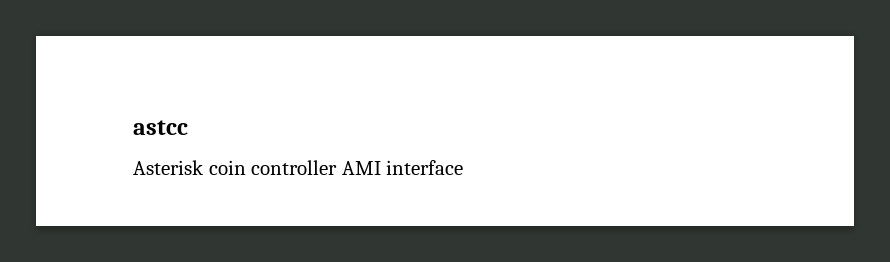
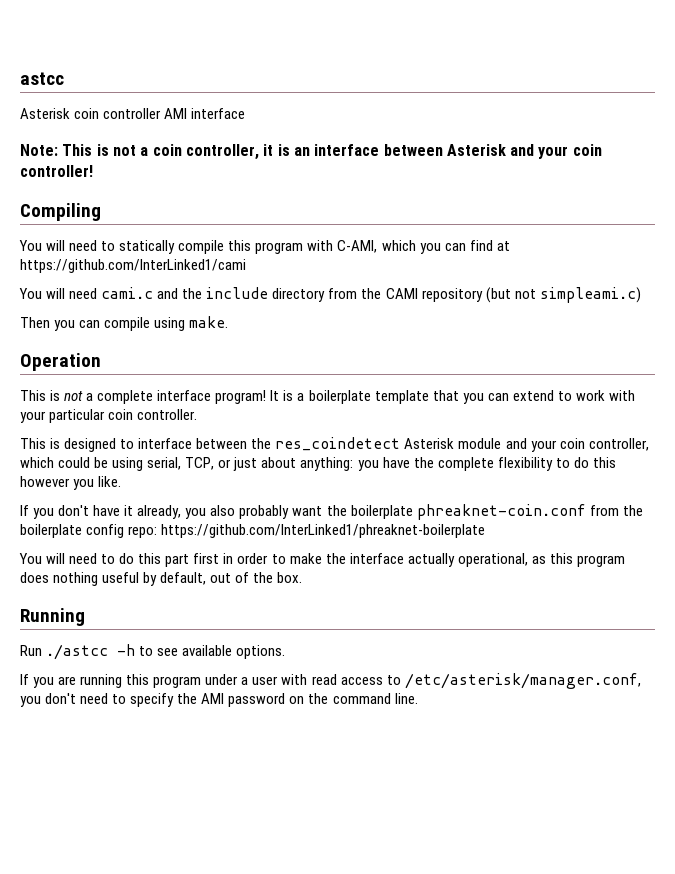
(464, 167) none -> [20,144,602,160] [20,165,93,177] [20,203,101,221] [19,240,510,254] [20,259,246,273] [19,287,641,303] [20,316,229,331] [20,353,101,371] [20,390,635,404] [20,409,198,423] [20,437,649,452] [20,457,616,471] [20,476,122,490] [20,504,643,520] [20,524,486,538] [19,553,625,567] [20,572,303,586] [20,608,85,626] [20,644,286,660] [20,673,641,689] [20,693,418,707] // Note: This is not a coin controller, it is an interface between Asterisk and your coin controller! // Compiling // You will need to statically compile this program with C-AMI, which you can find at https://github.com/InterLinked1/cami // You will need cami.c and the include directory from the CAMI repository (but not simpleami.c) // Then you can compile using make. // Operation // This is not a complete interface program! It is a boilerplate template that you can extend to work with your particular coin controller. // This is designed to interface between the res_coindetect Asterisk module and your coin controller, which could be using serial, TCP, or just about anything: you have the complete flexibility to do this however you like. // If you don't have it already, you also probably want the boilerplate phreaknet-coin.conf from the boilerplate config repo: https://github.com/InterLinked1/phreaknet-boilerplate // You will need to do this part first in order to make the interface actually operational, as this program does nothing useful by default, out of the box. // Running // Run ./astcc -h to see available options. // If you are running this program under a user with read access to /etc/asterisk/manager.conf, you don't need to specify the AMI password on the command line.

